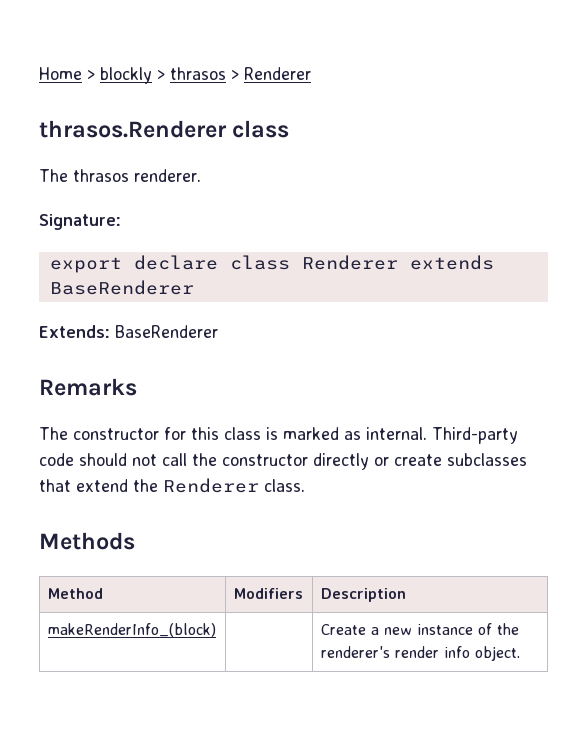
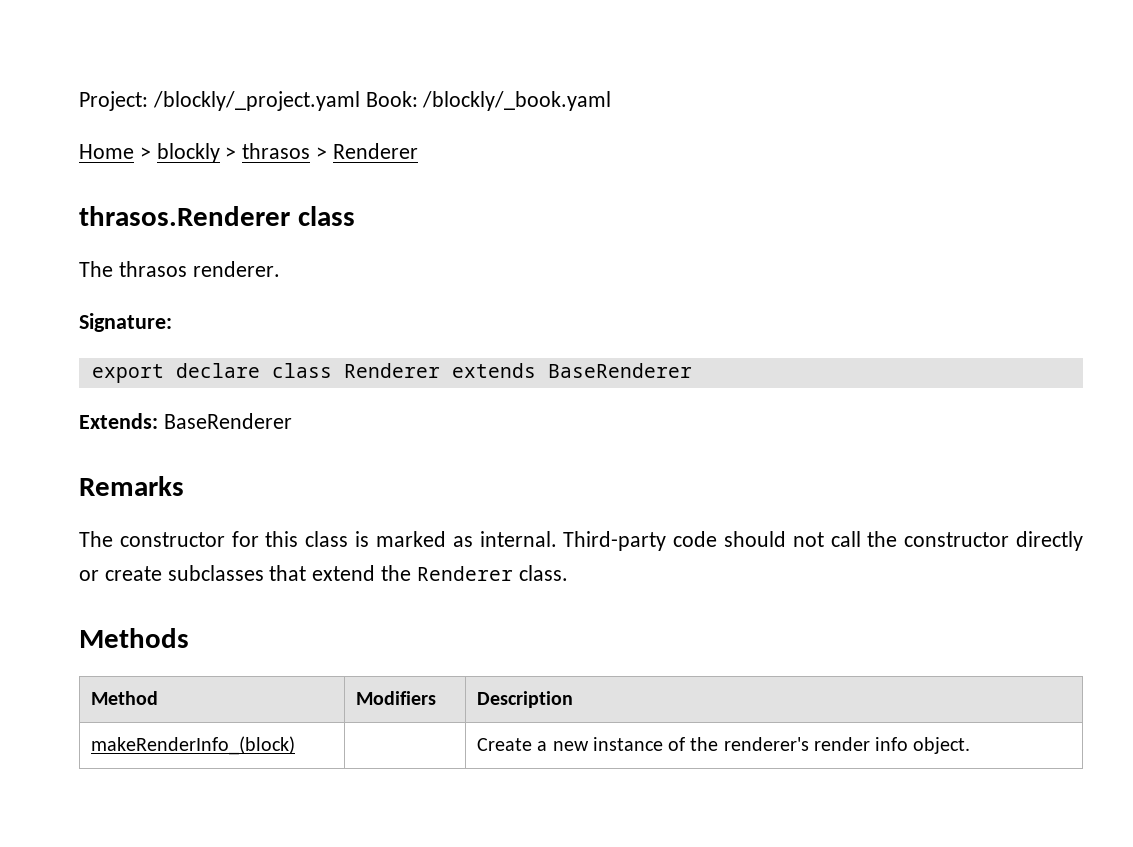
(39, 73) none -> [79,91,612,111] Project: /blockly/_project.yaml Book: /blockly/_book.yaml //

